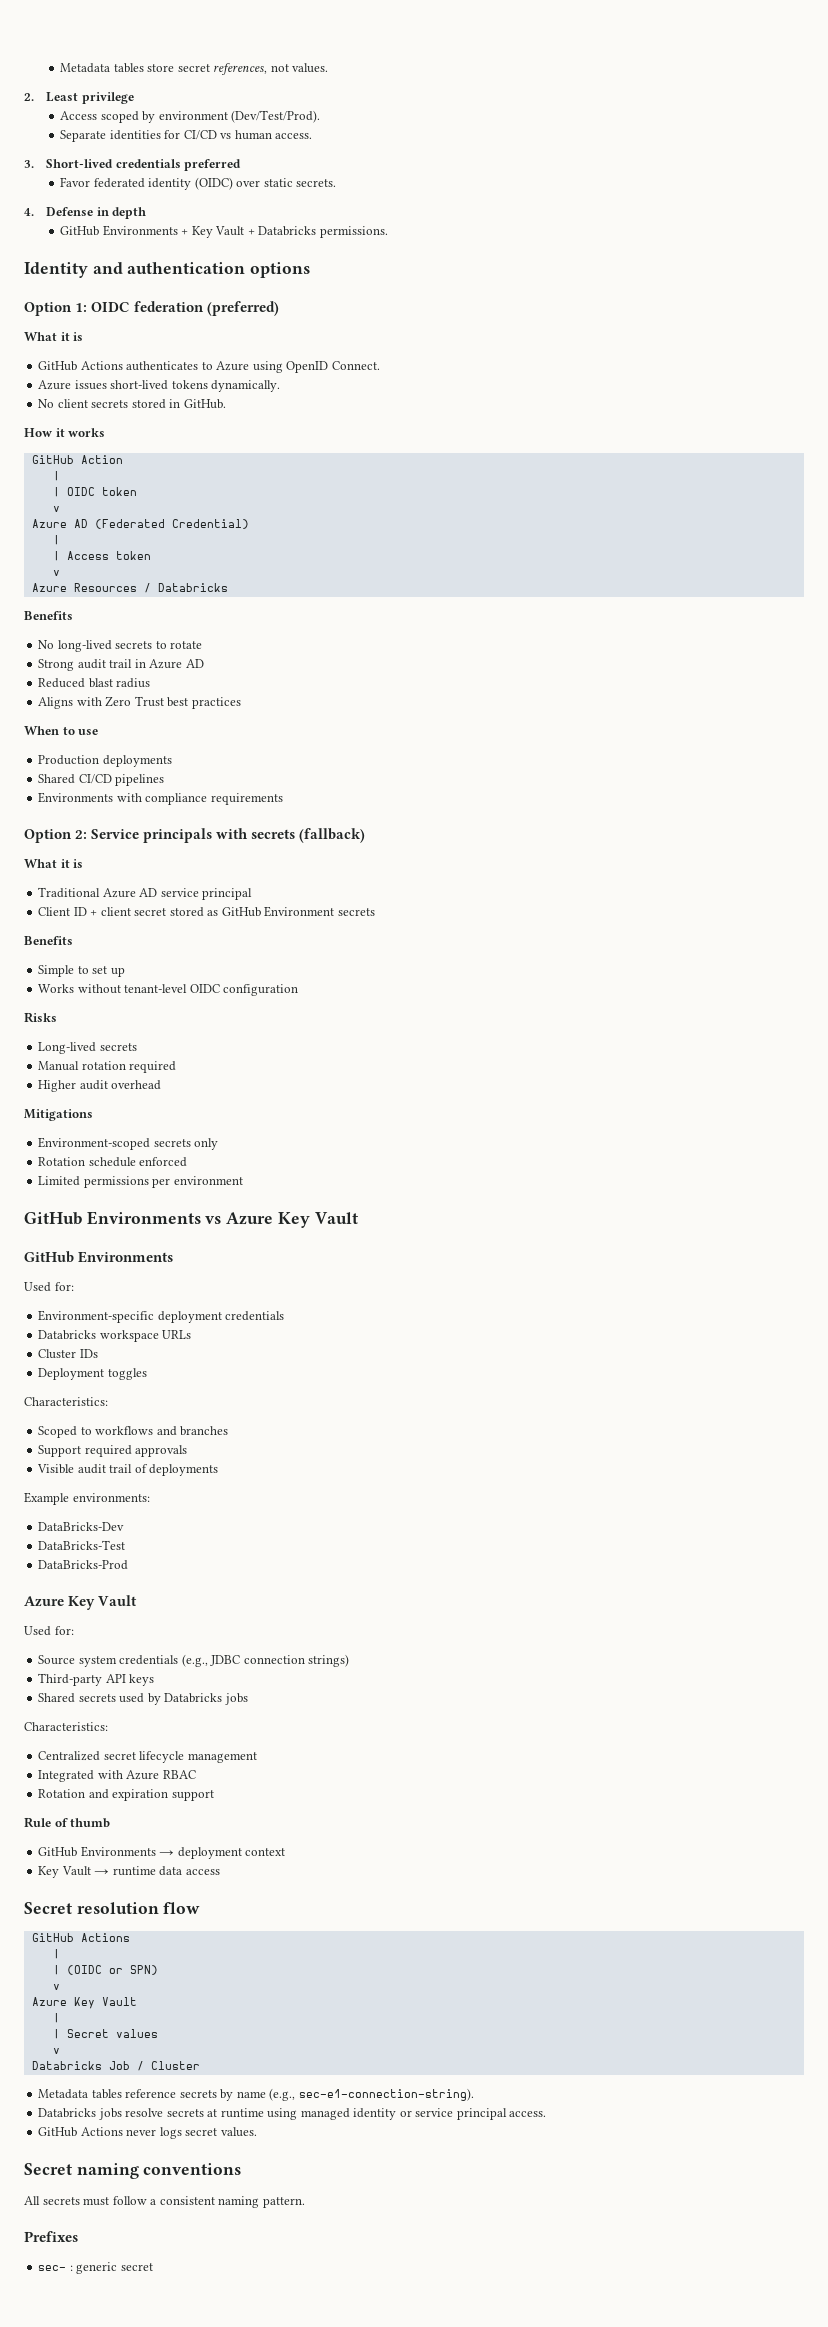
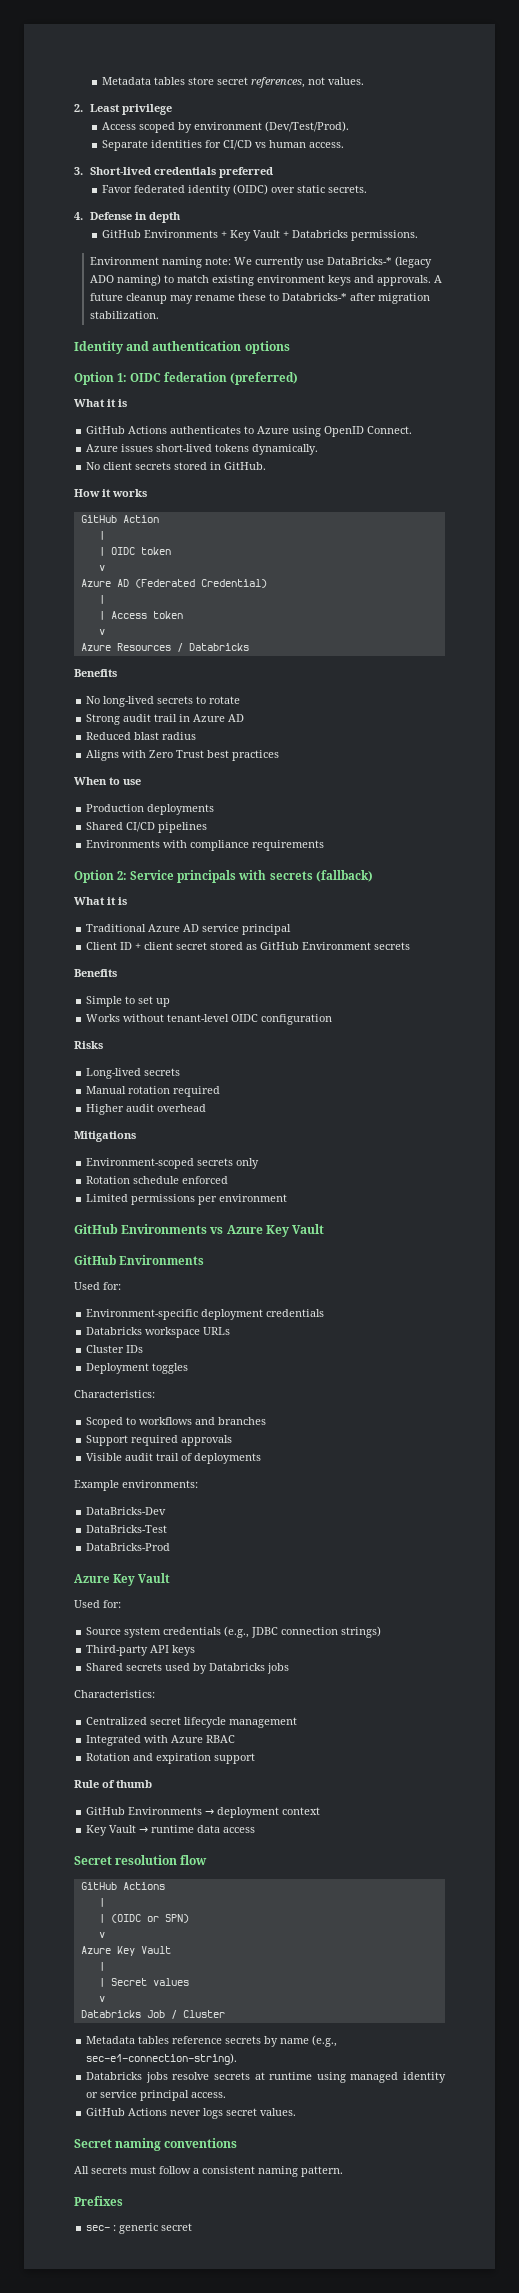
(388, 232) none -> [89,256,432,268] [89,274,442,286] [89,293,430,304] [89,311,159,319] // Environment naming note: We currently use DataBricks-* (legacy ADO naming) to match existing environment keys and approvals. A future cleanup may rename these to Databricks-* after migration stabilization.

